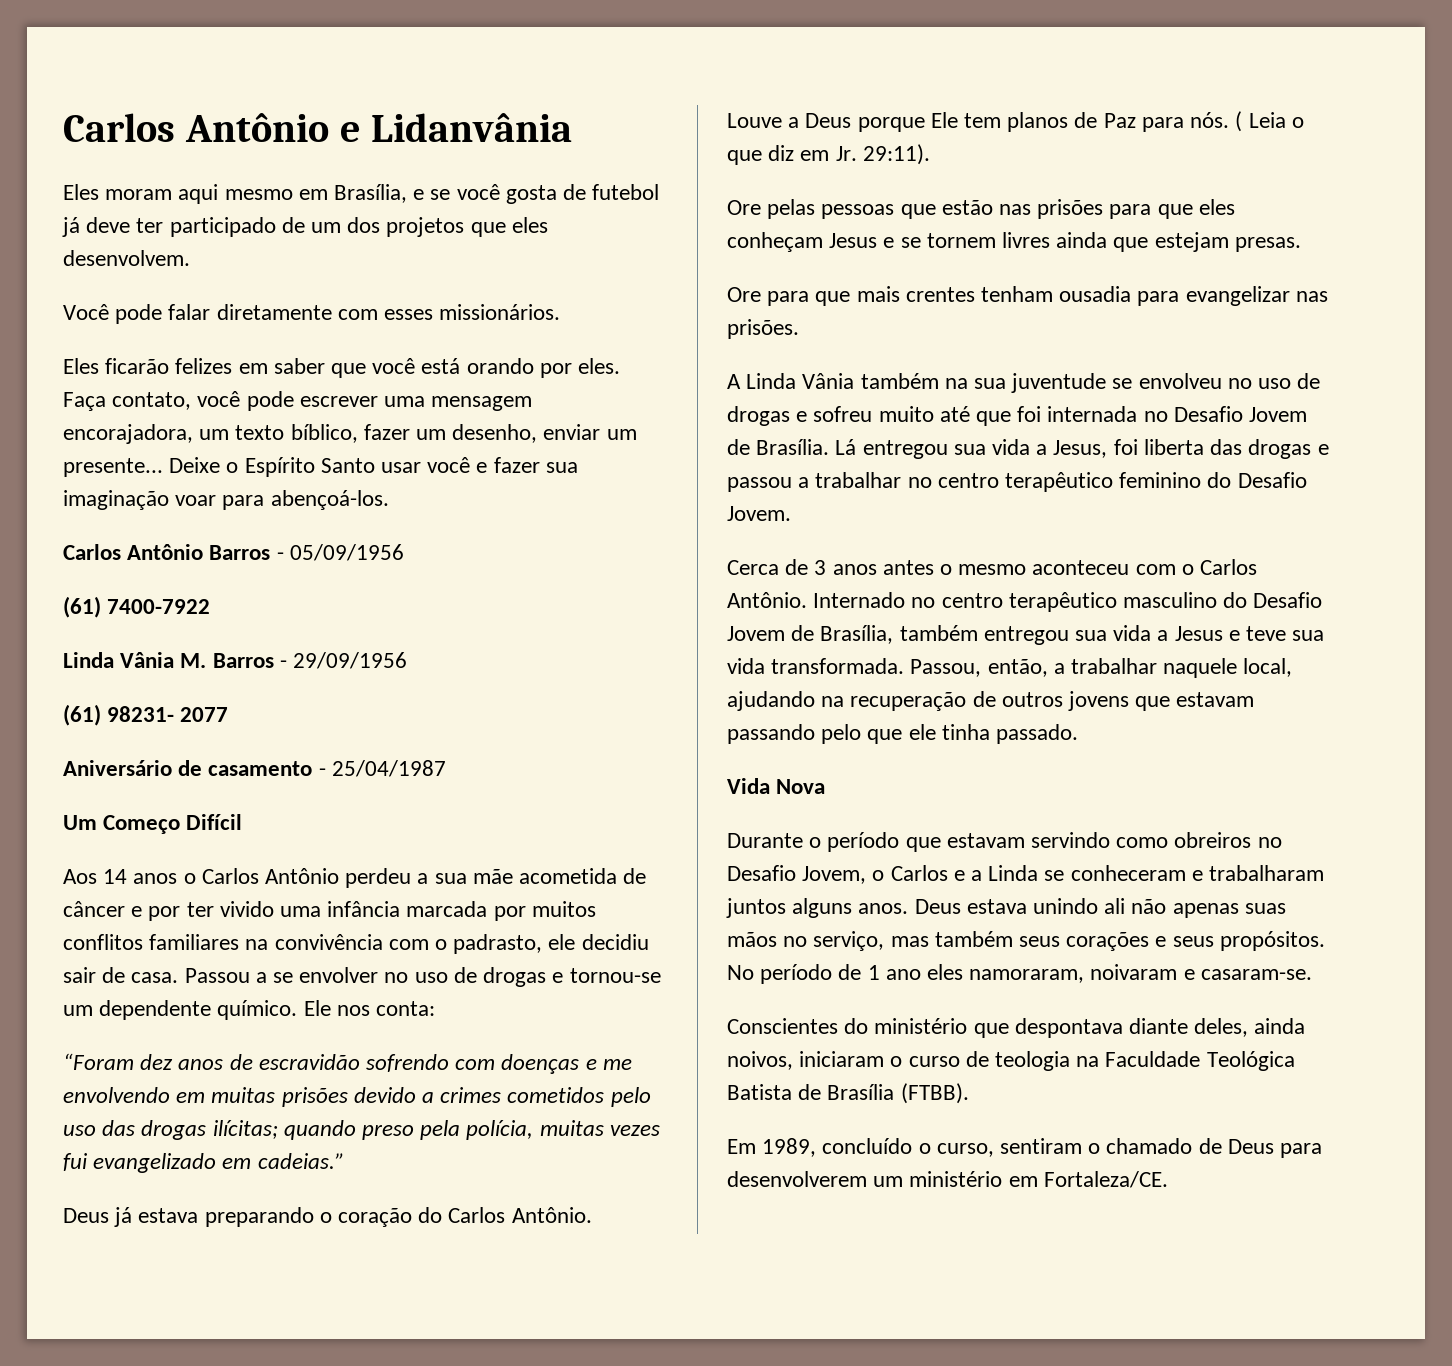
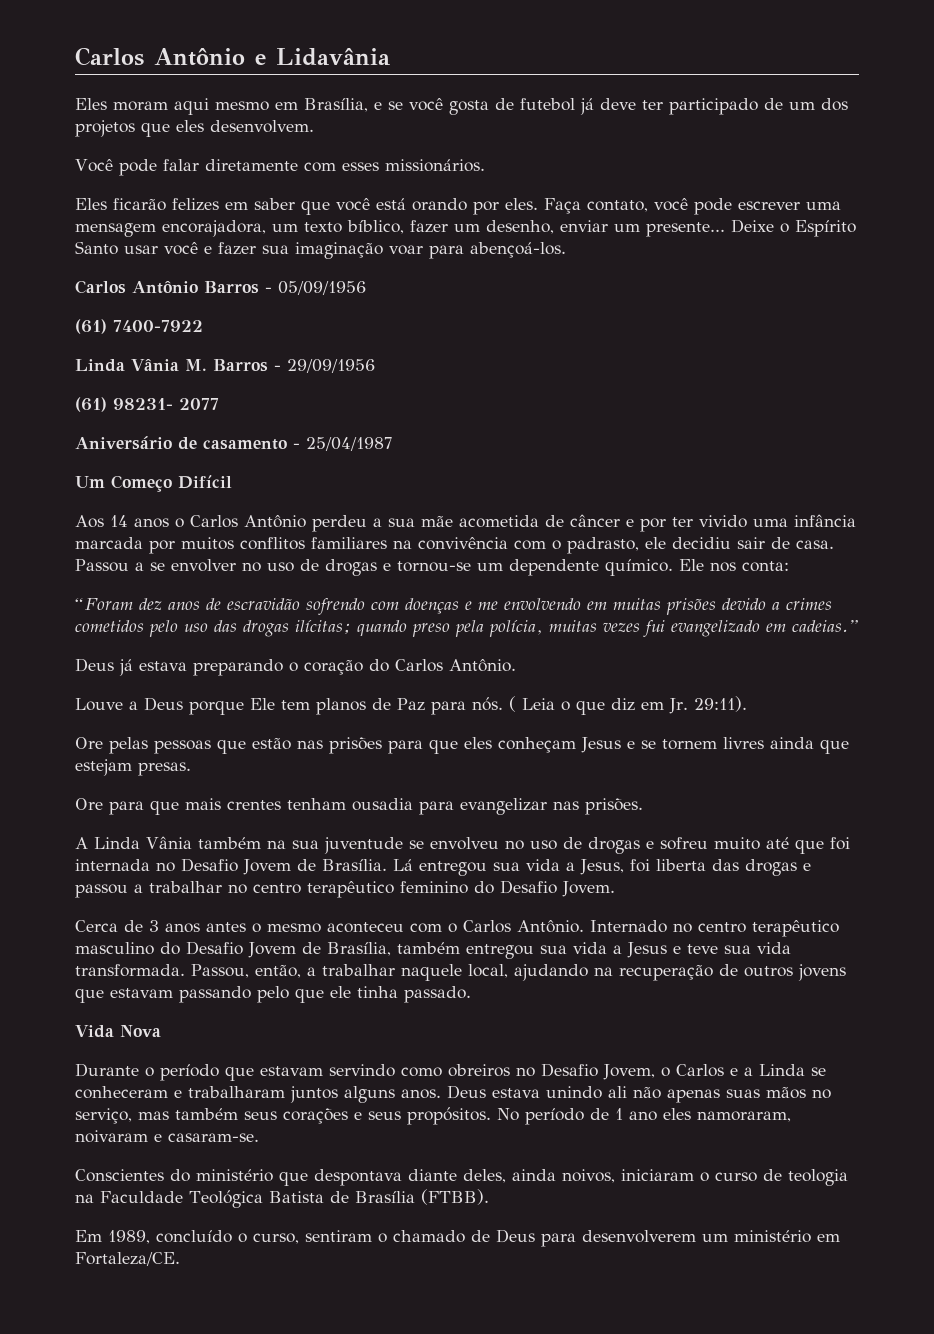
[371,113,573,142] Lidanvânia -> [276,48,390,66] Lidavânia

